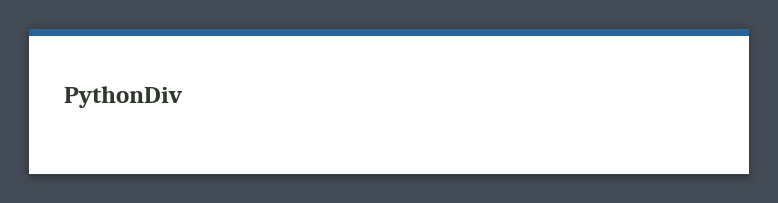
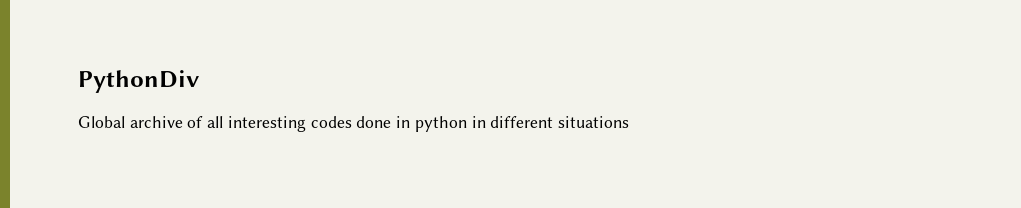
(183, 97) none -> [78,116,629,132] // Global archive of all interesting codes done in python in different situations

